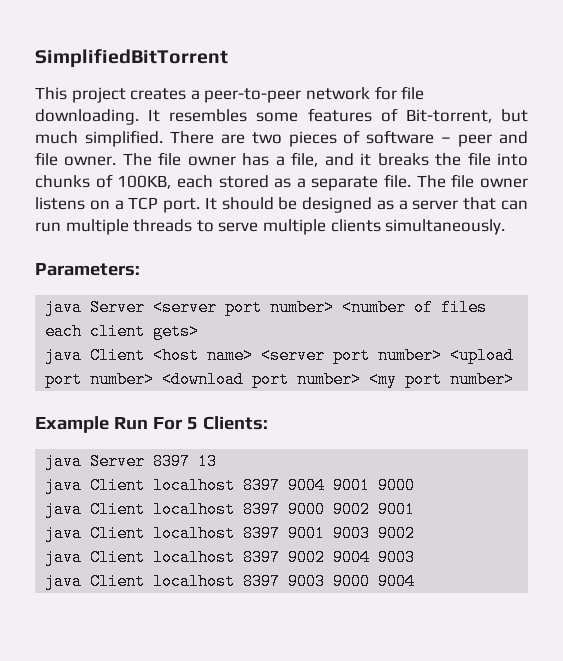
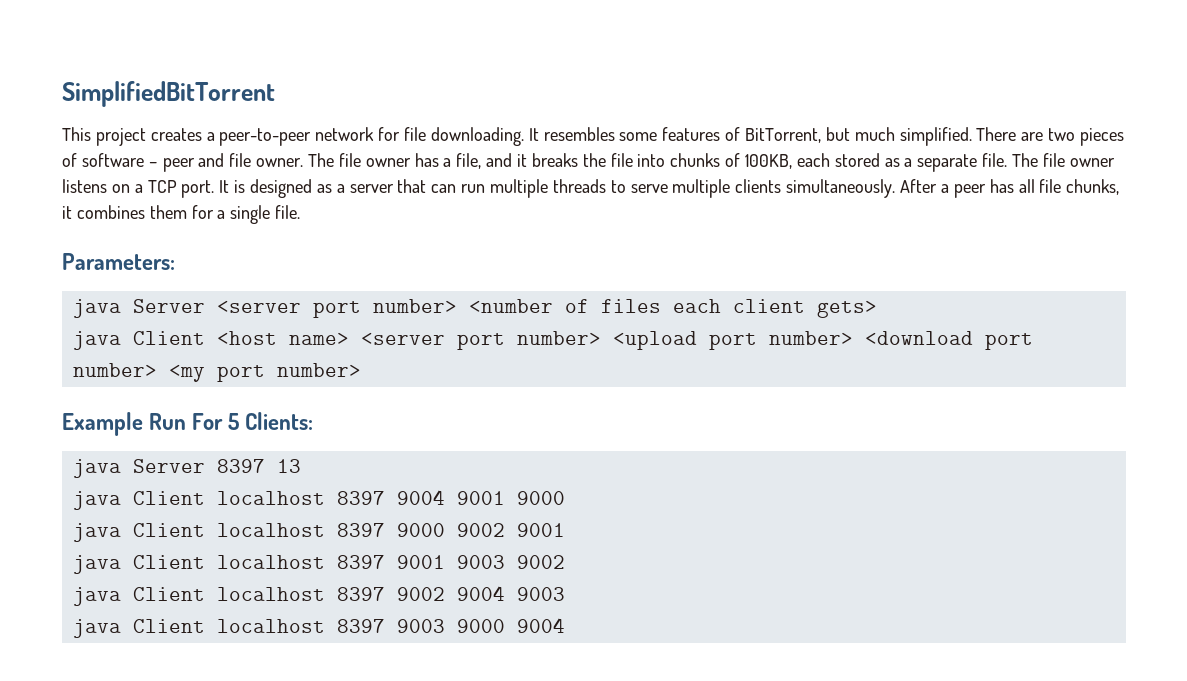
[405,109,492,123] Bit-torrent, -> [745,128,822,143] BitTorrent,
[221,197,298,210] should be -> [234,180,246,193] is
(506, 227) none -> [900,179,1120,198] [62,205,301,224] After a peer has all file chunks, it combines them for a single file.

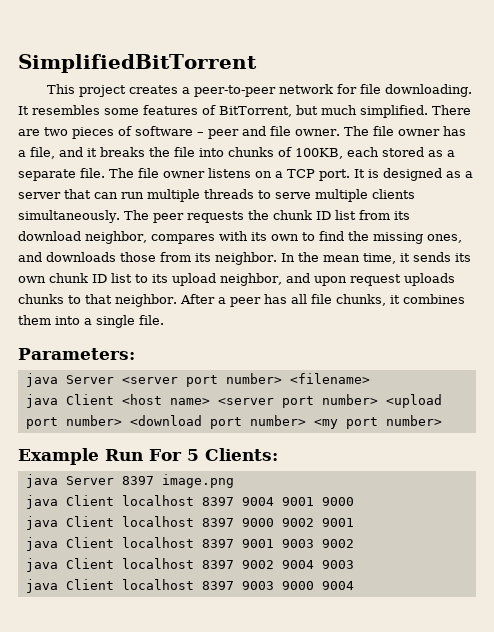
(896, 188) none -> [123,210,410,223] [18,231,462,244] [18,252,471,265] [18,273,455,286] [18,294,177,307] The peer requests the chunk ID list from its download neighbor, compares with its own to find the missing ones, and downloads those from its neighbor. In the mean time, it sends its own chunk ID list to its upload neighbor, and upon request uploads chunks to that neighbor.
[191,205,214,219] for -> [55,316,80,325] into
[468,299,877,318] <number of files each client gets> -> [289,373,370,384] <filename>
[276,459,301,473] 13 -> [161,474,234,488] image.png

